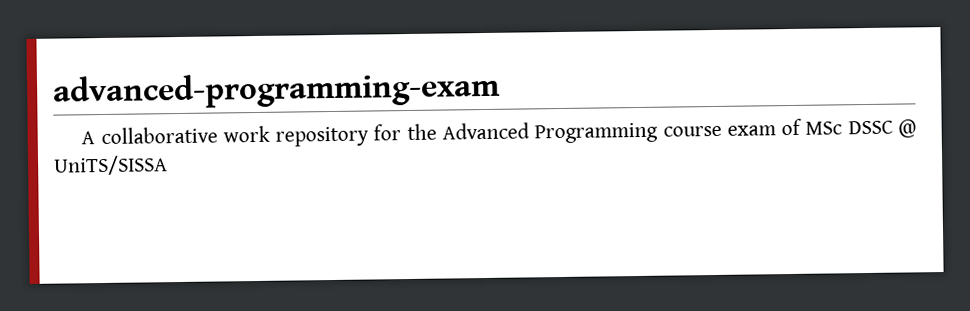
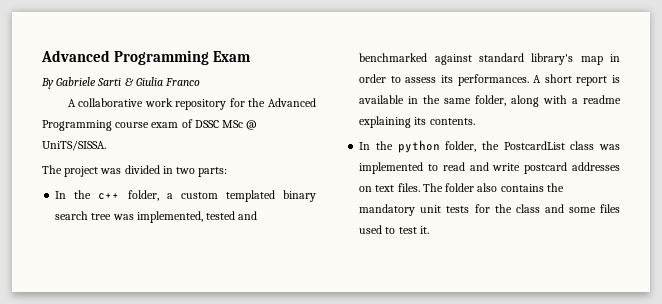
[52,70,500,110] advanced-programming-exam -> [41,50,252,65] [41,77,201,89] Advanced Programming Exam // By Gabriele Sarti & Giulia Franco
[805,119,917,138] [53,155,168,176] MSc DSSC @ UniTS/SISSA -> [194,120,258,130] [42,140,106,151] [42,165,228,177] [55,190,316,202] [55,211,258,223] [359,53,620,65] [359,74,620,86] [359,95,621,107] [359,116,475,128] [359,140,620,153] [359,162,620,174] [359,183,564,192] [359,204,620,216] [359,225,429,234] DSSC MSc @ UniTS/SISSA. // The project was divided in two parts: // In the c++ folder, a custom templated binary search tree was implemented, tested and benchmarked against standard library's map in order to assess its performances. A short report is available in the same folder, along with a readme explaining its contents. // In the python folder, the PostcardList class was implemented to read and write postcard addresses on text files. The folder also contains the mandatory unit tests for the class and some files used to test it.

